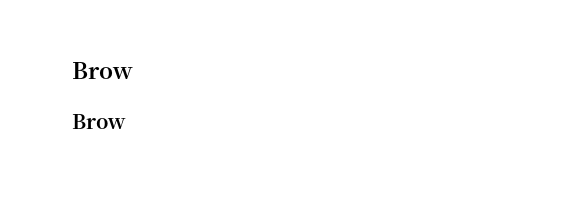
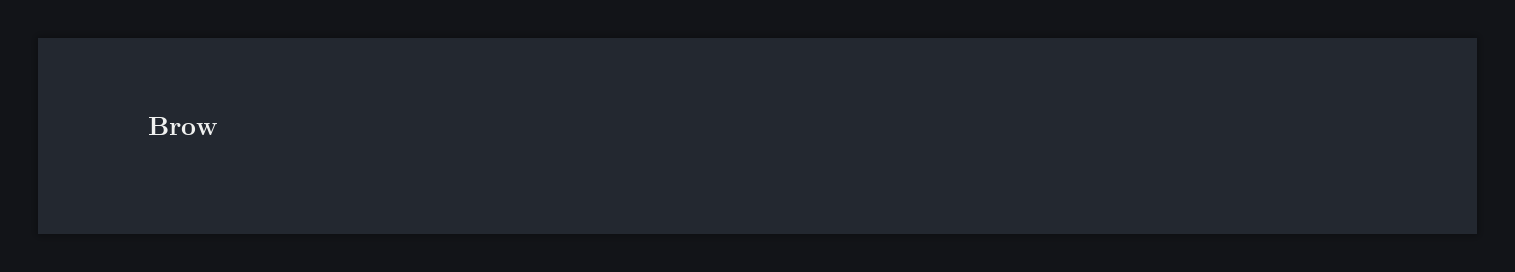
[72,62,133,79] [72,114,126,129] Brow // Brow -> [148,117,218,135] Brow

